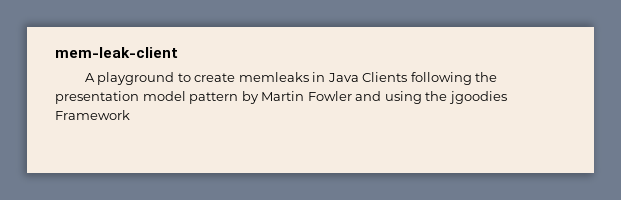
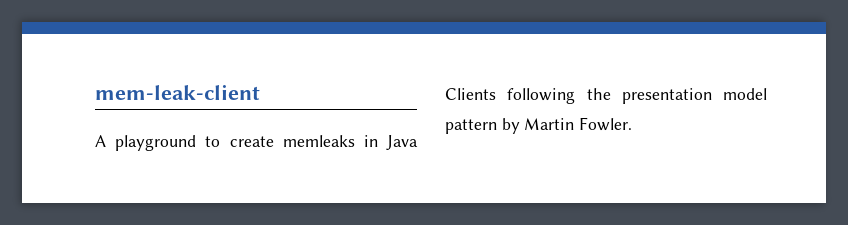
[307,91,507,104] [55,110,130,120] Fowler and using the jgoodies Framework -> [579,117,633,131] Fowler.

